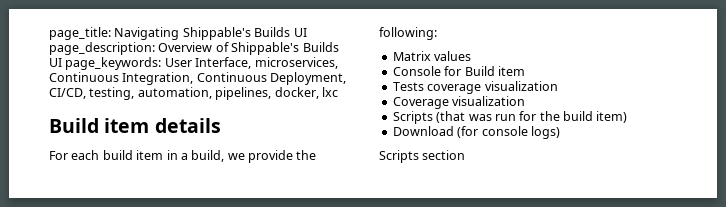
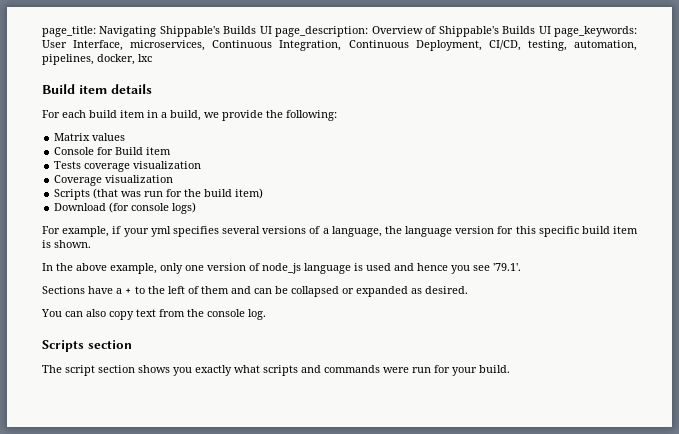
[379,150,466,163] Scripts section -> [42,226,638,237] [42,240,91,248] [42,263,521,274] [42,286,468,297] [41,309,266,320] [42,340,132,352] [42,365,510,376] For example, if your yml specifies several versions of a language, the language version for this specific build item is shown. // In the above example, only one version of node_js language is used and hence you see '79.1'. // Sections have a + to the left of them and can be collapsed or expanded as desired. // You can also copy text from the console log. // Scripts section // The script section shows you exactly what scripts and commands were run for your build.

